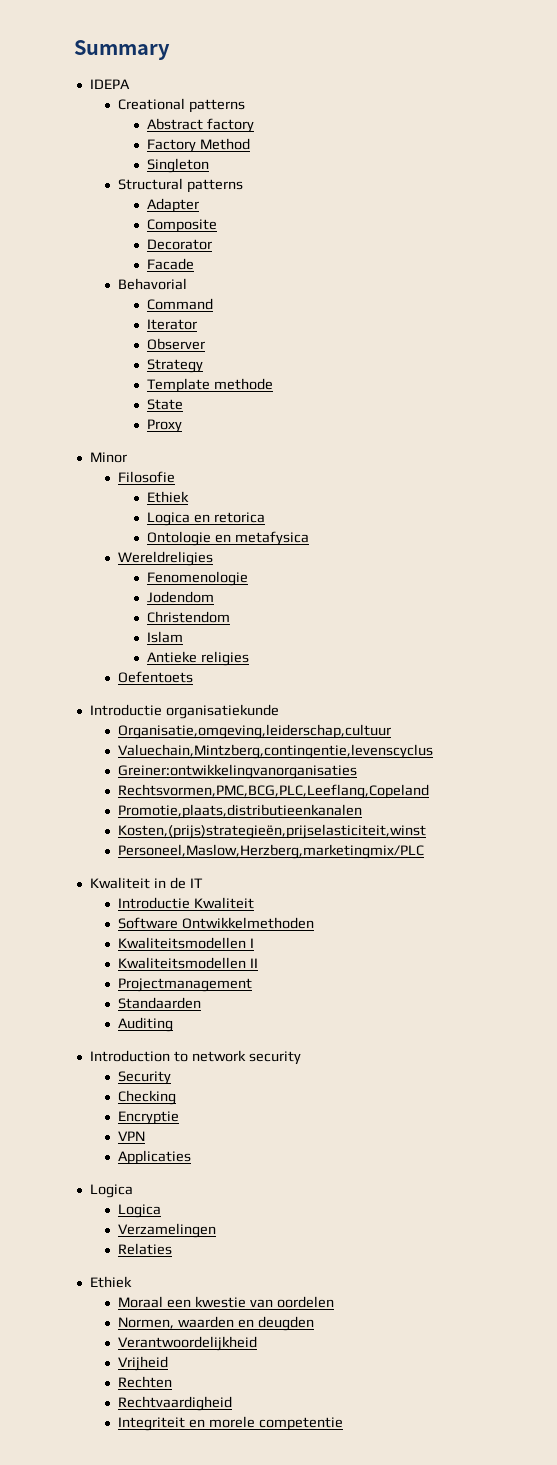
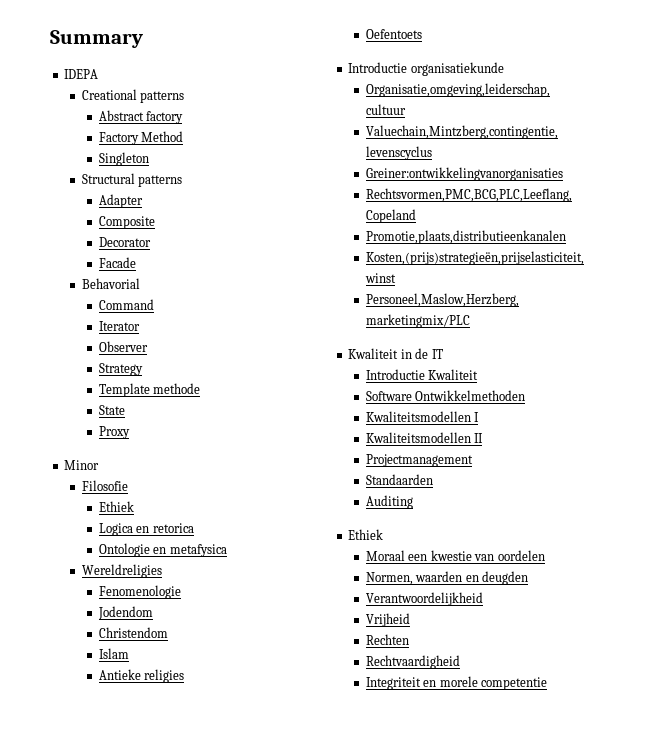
[89,1050,301,1065] [118,1071,172,1085] [118,1090,177,1105] [118,1111,180,1125] [118,1131,146,1141] [118,1150,192,1165] [89,1184,133,1198] [118,1204,162,1218] [118,1223,217,1238] [118,1243,173,1255] // Introduction to network security // Security // Checking // Encryptie // VPN // Applicaties // Logica // Logica // Verzamelingen // Relaties -> (413, 502) none

